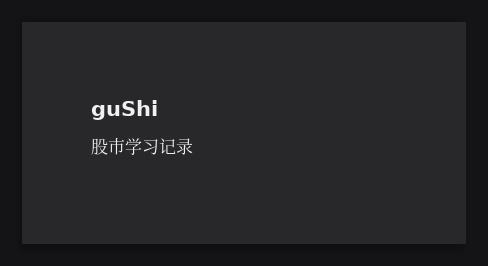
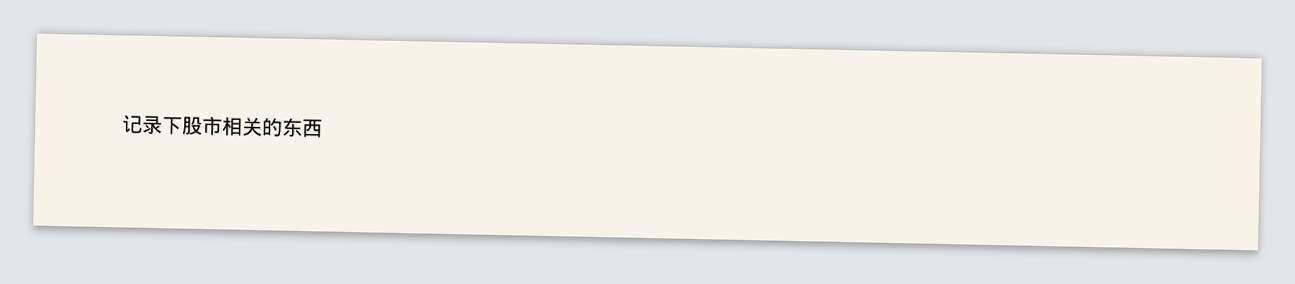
[91,100,158,120] [91,138,193,155] guShi // 股市学习记录 -> [122,114,323,138] 记录下股市相关的东西

